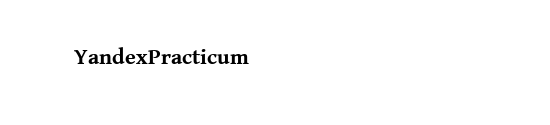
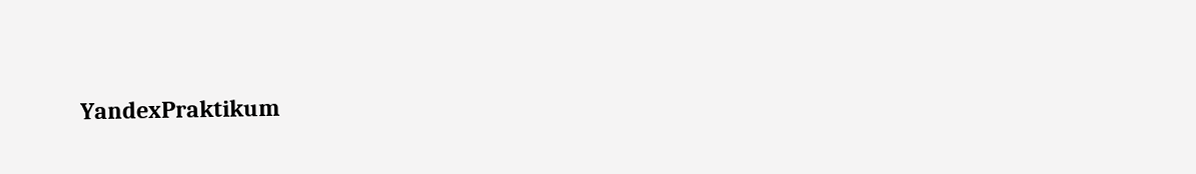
[74,47,249,64] YandexPracticum -> [79,98,280,120] YandexPraktikum

